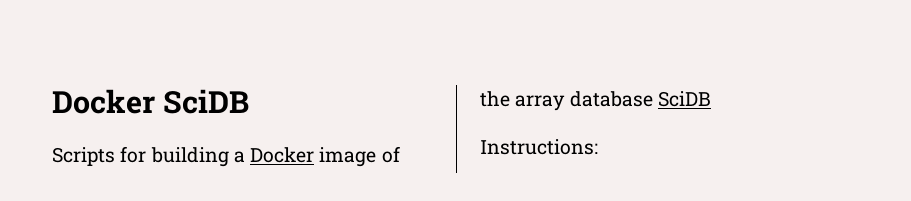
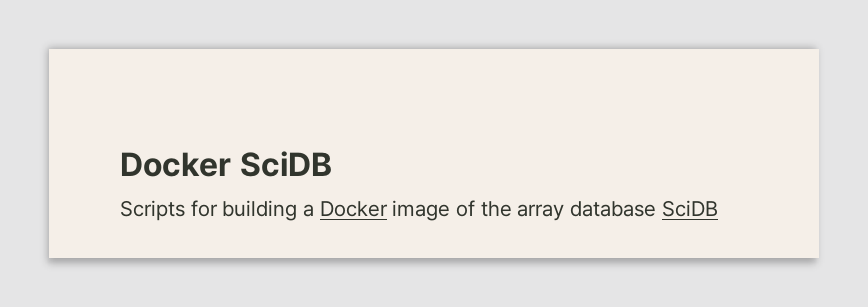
[480,139,598,155] // Instructions: -> (718, 208) none

